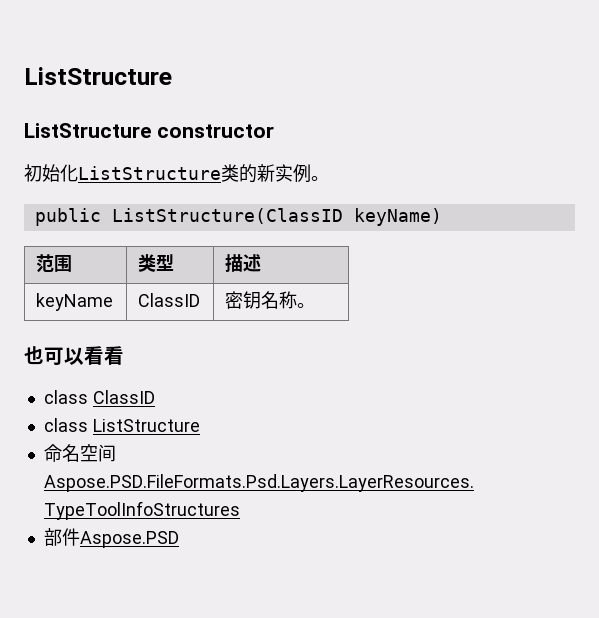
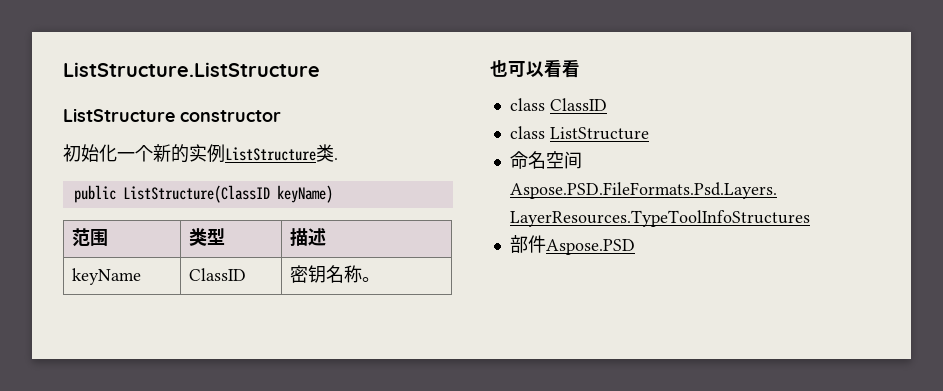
[24,67,172,85] ListStructure -> [63,62,320,77] ListStructure.ListStructure
[78,164,329,183] ListStructure类的新实例。 -> [117,144,338,163] 一个新的实例ListStructure类.

